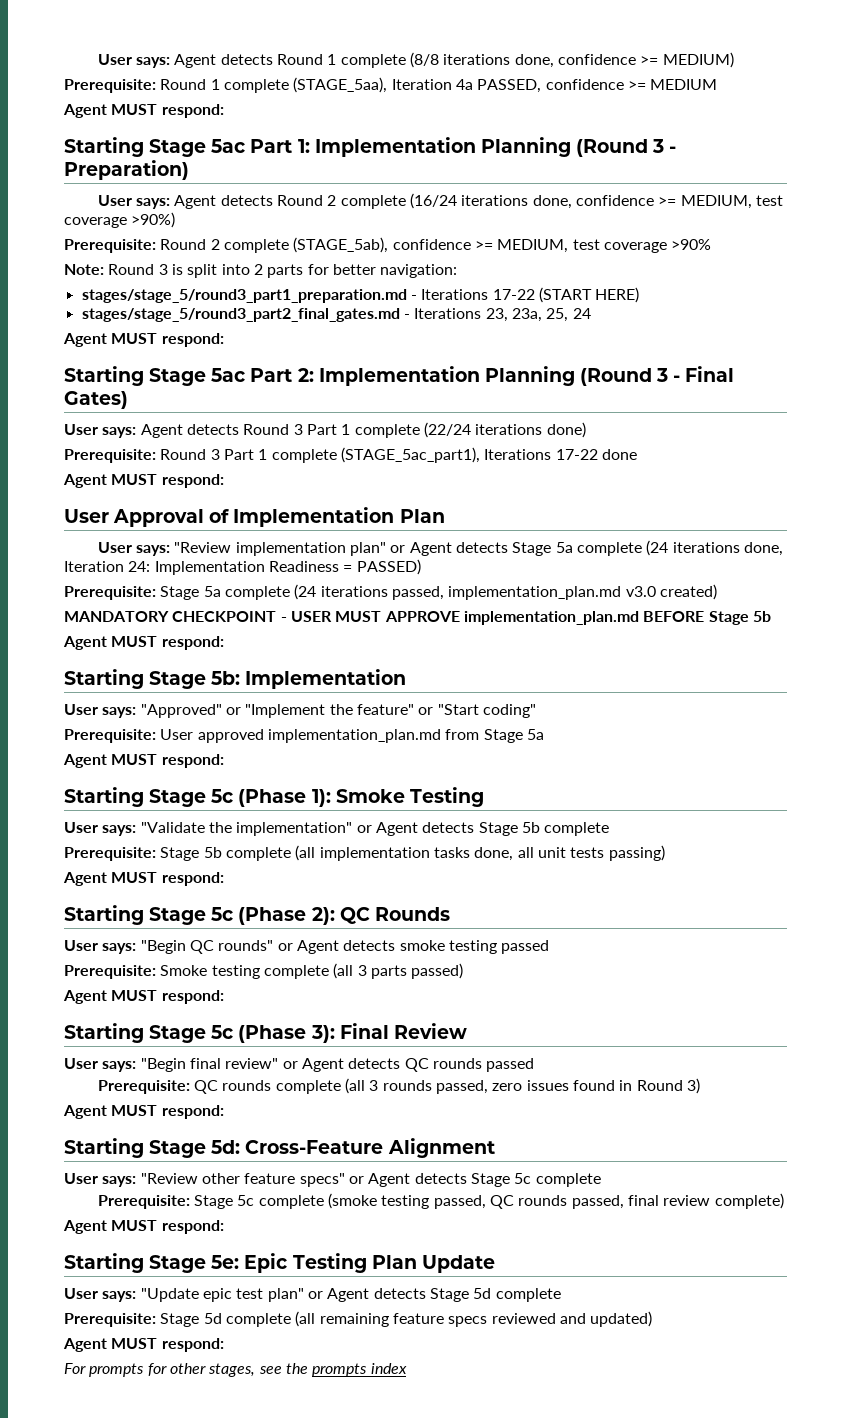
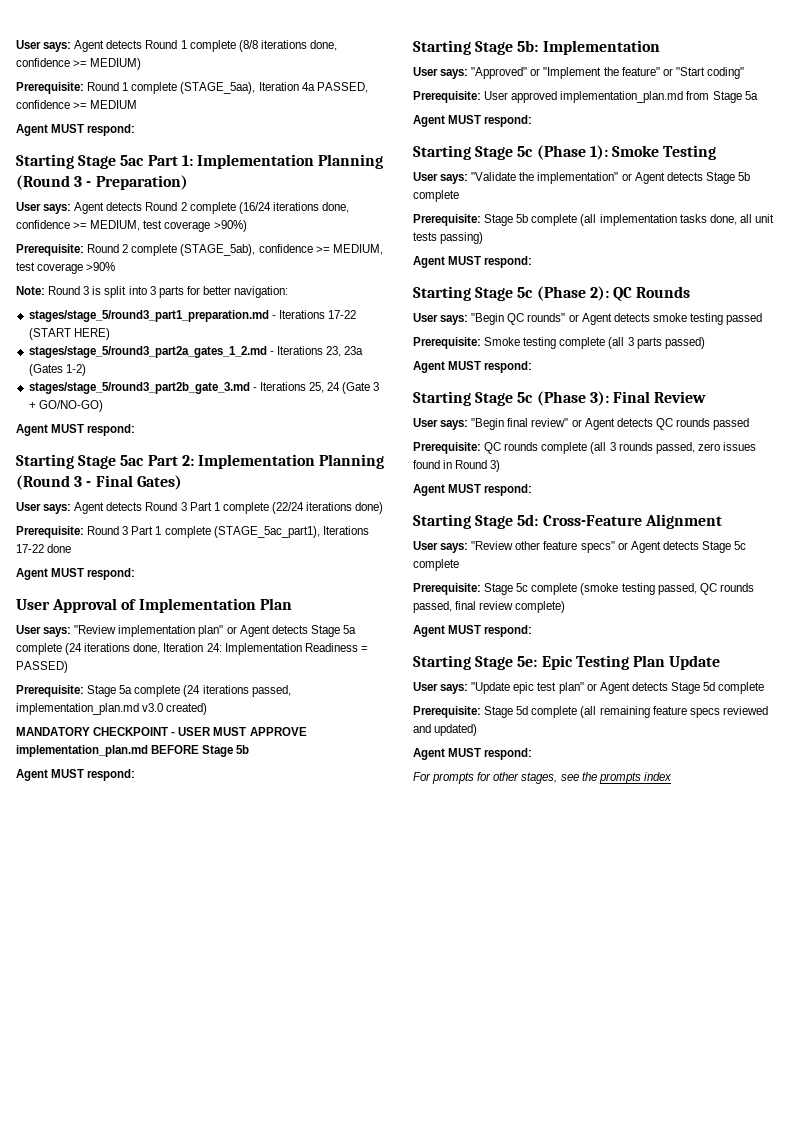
[253,264,263,275] 2 -> [149,286,156,295] 3
[81,308,400,322] stages/stage_5/round3_part2_final_gates.md -> [28,346,267,358] stages/stage_5/round3_part2a_gates_1_2.md
[511,308,591,322] 23a, 25, 24 -> [344,346,364,355] [28,364,86,376] [28,382,380,394] [28,400,103,412] 23a (Gates 1-2) // stages/stage_5/round3_part2b_gate_3.md - Iterations 25, 24 (Gate 3 + GO/NO-GO)

